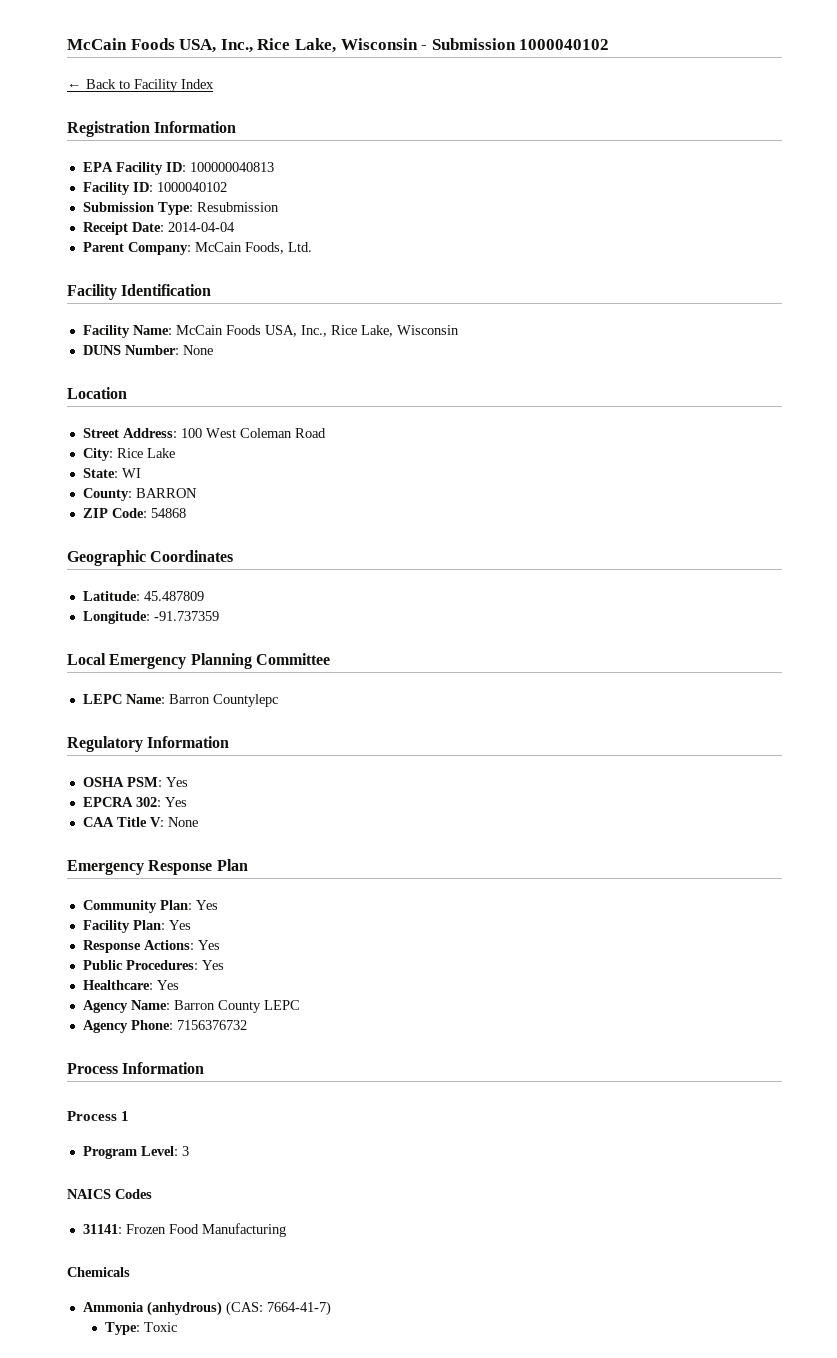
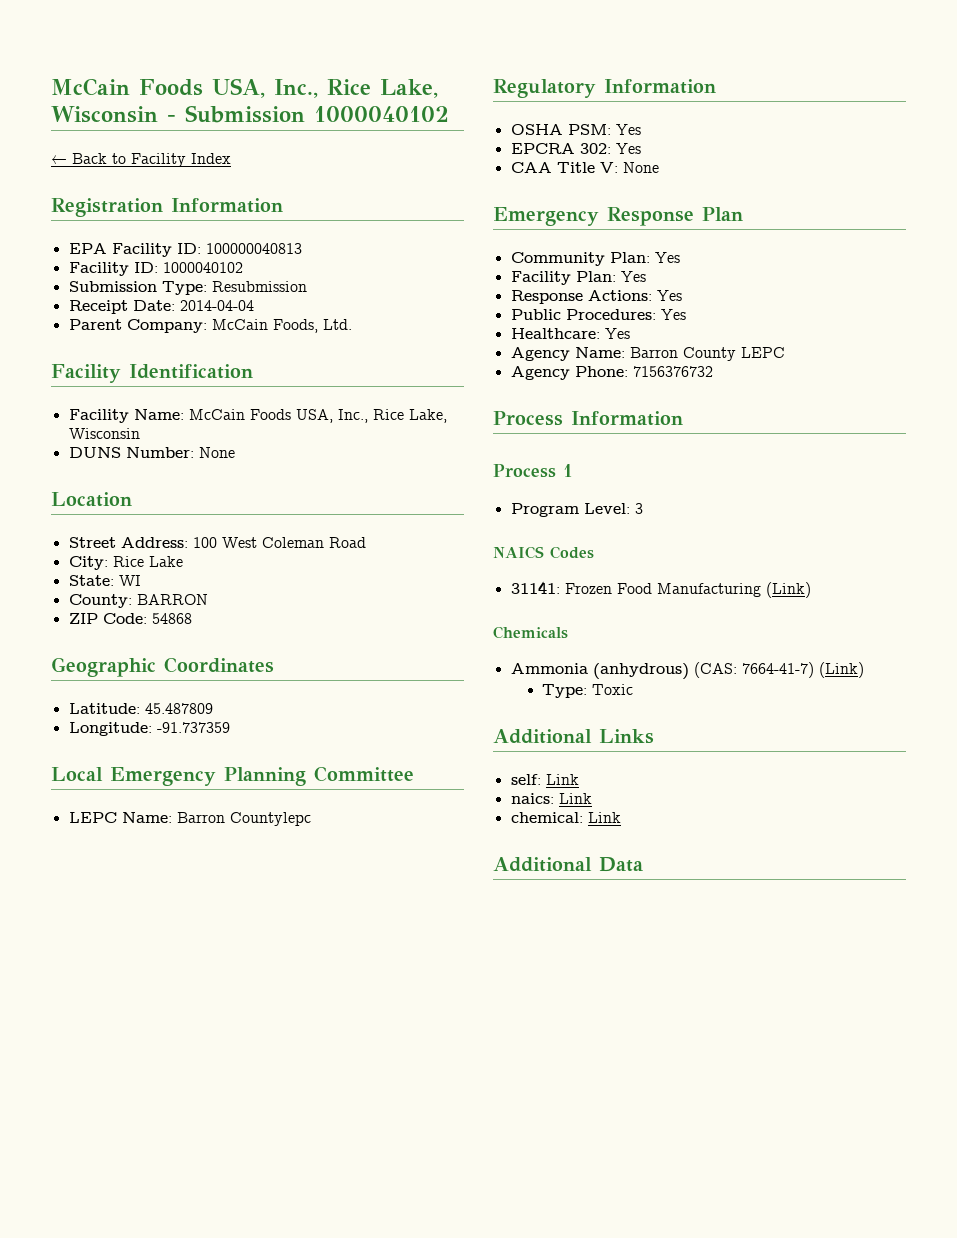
(286, 1230) none -> [765,582,811,598] (Link)
(331, 1308) none -> [818,662,864,678] (Link)
(177, 1327) none -> [493,729,654,744] [510,774,579,785] [510,793,592,804] [510,812,621,823] [493,857,643,872] // Additional Links // self: Link // naics: Link // chemical: Link // Additional Data

